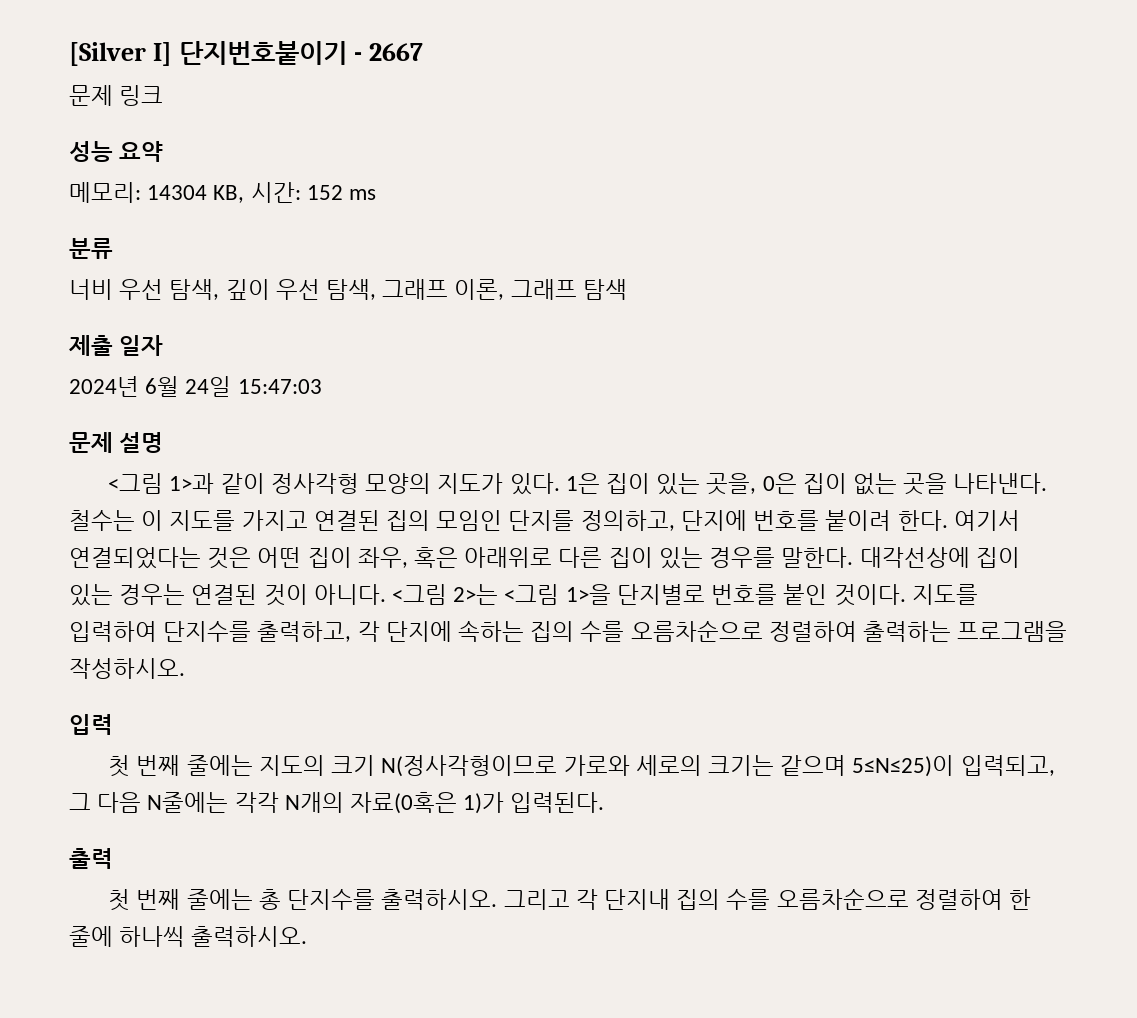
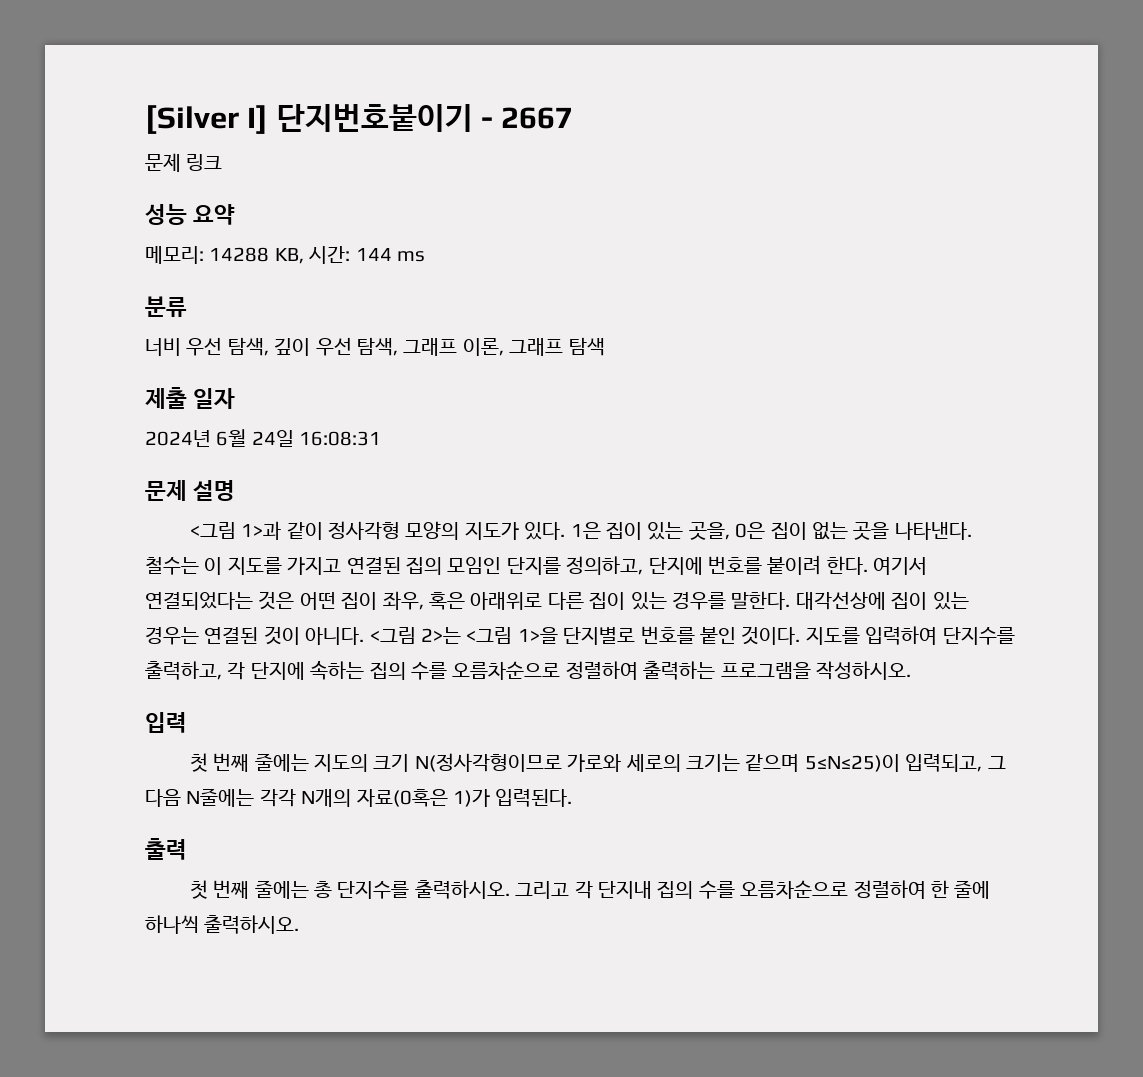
[147,185,208,200] 14304 -> [209,247,270,262] 14288
[306,185,343,200] 152 -> [355,248,392,261] 144
[237,379,322,394] 15:47:03 -> [299,431,382,446] 16:08:31

